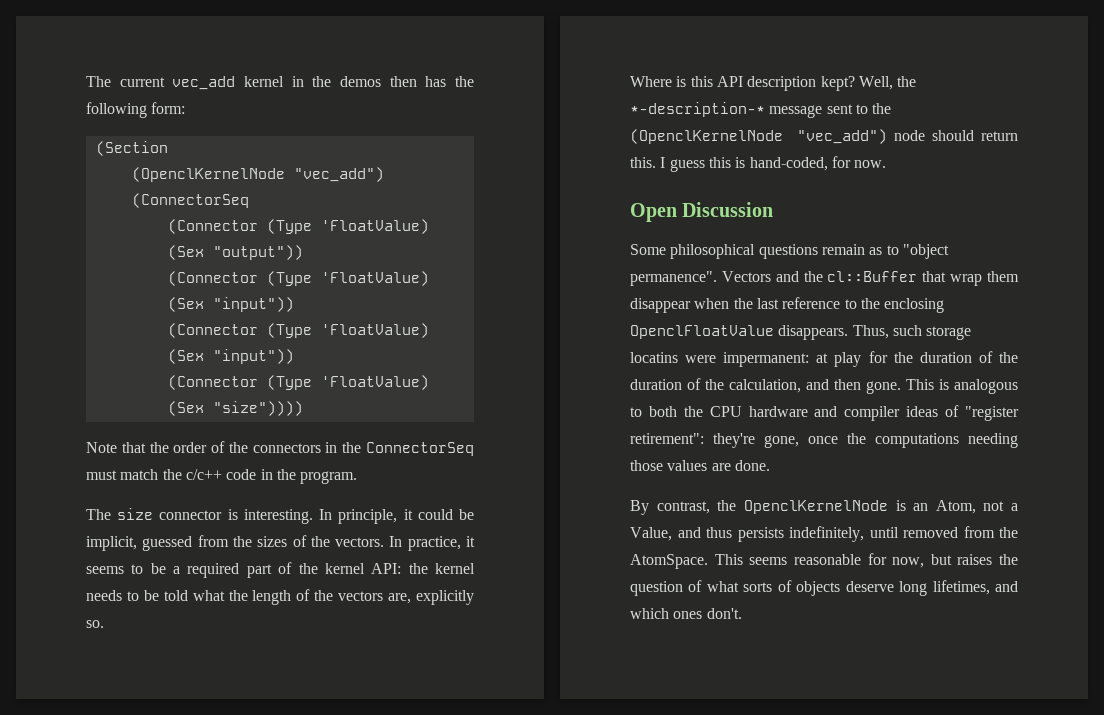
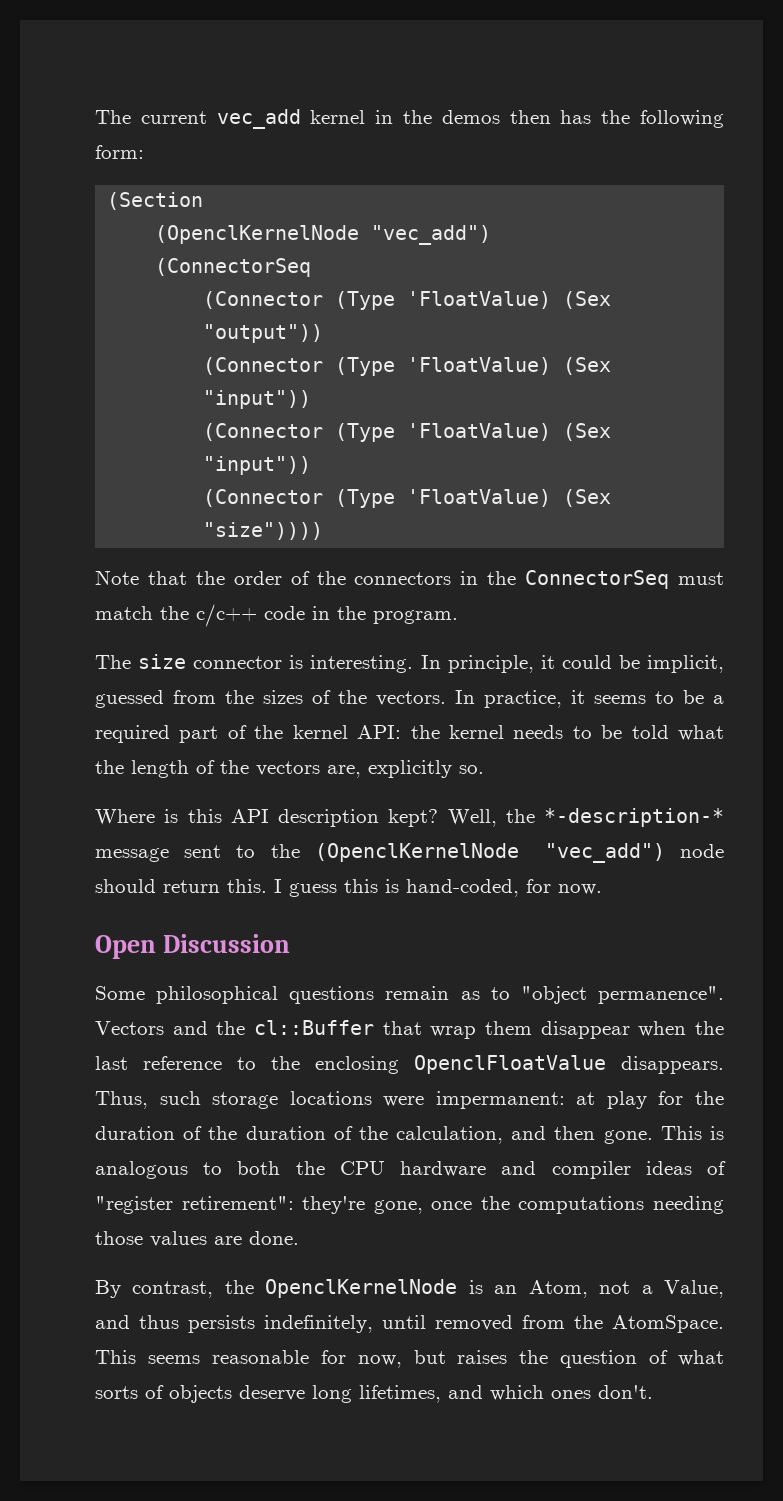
[630,352,678,363] locatins -> [289,1091,372,1105] locations

